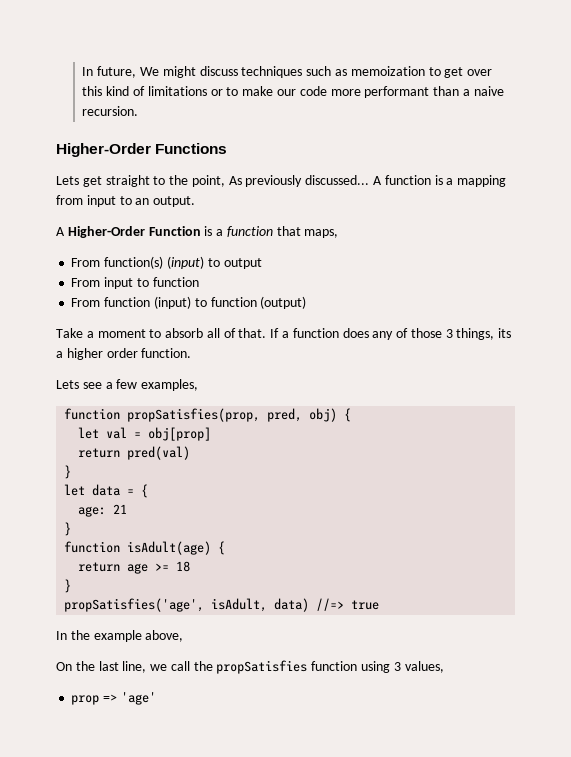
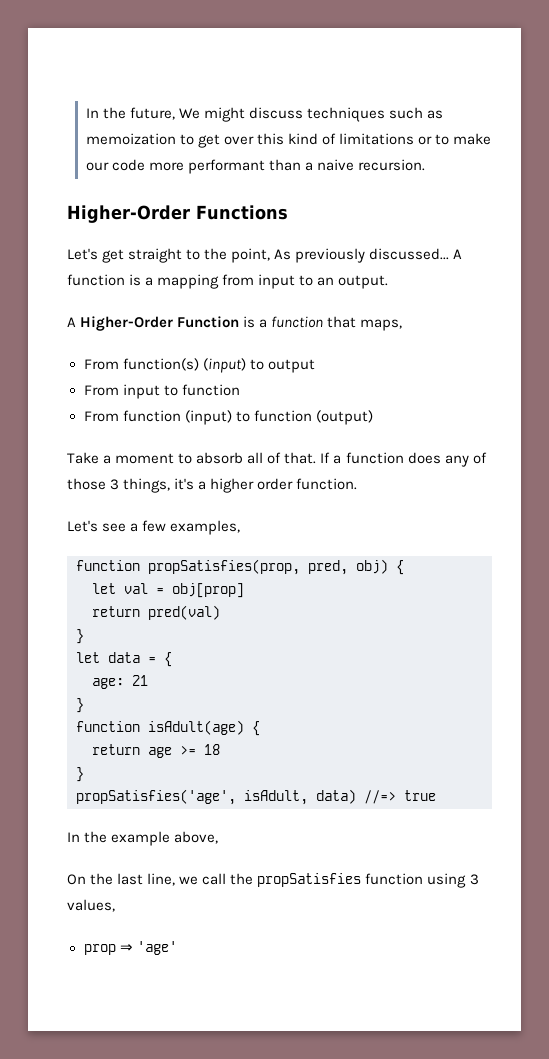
[82,67,94,76] In -> [85,107,126,119] In the
[56,176,79,185] Lets -> [67,248,98,260] Let's
[498,328,512,338] its -> [174,478,195,490] it's
[56,380,79,389] Lets -> [67,520,98,532] Let's
[103,694,118,702] => -> [119,944,133,952] ⇒

